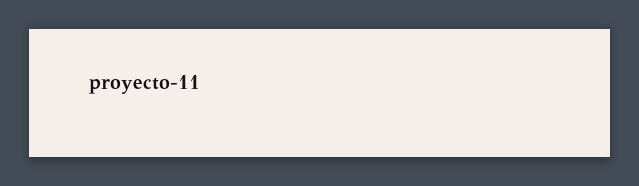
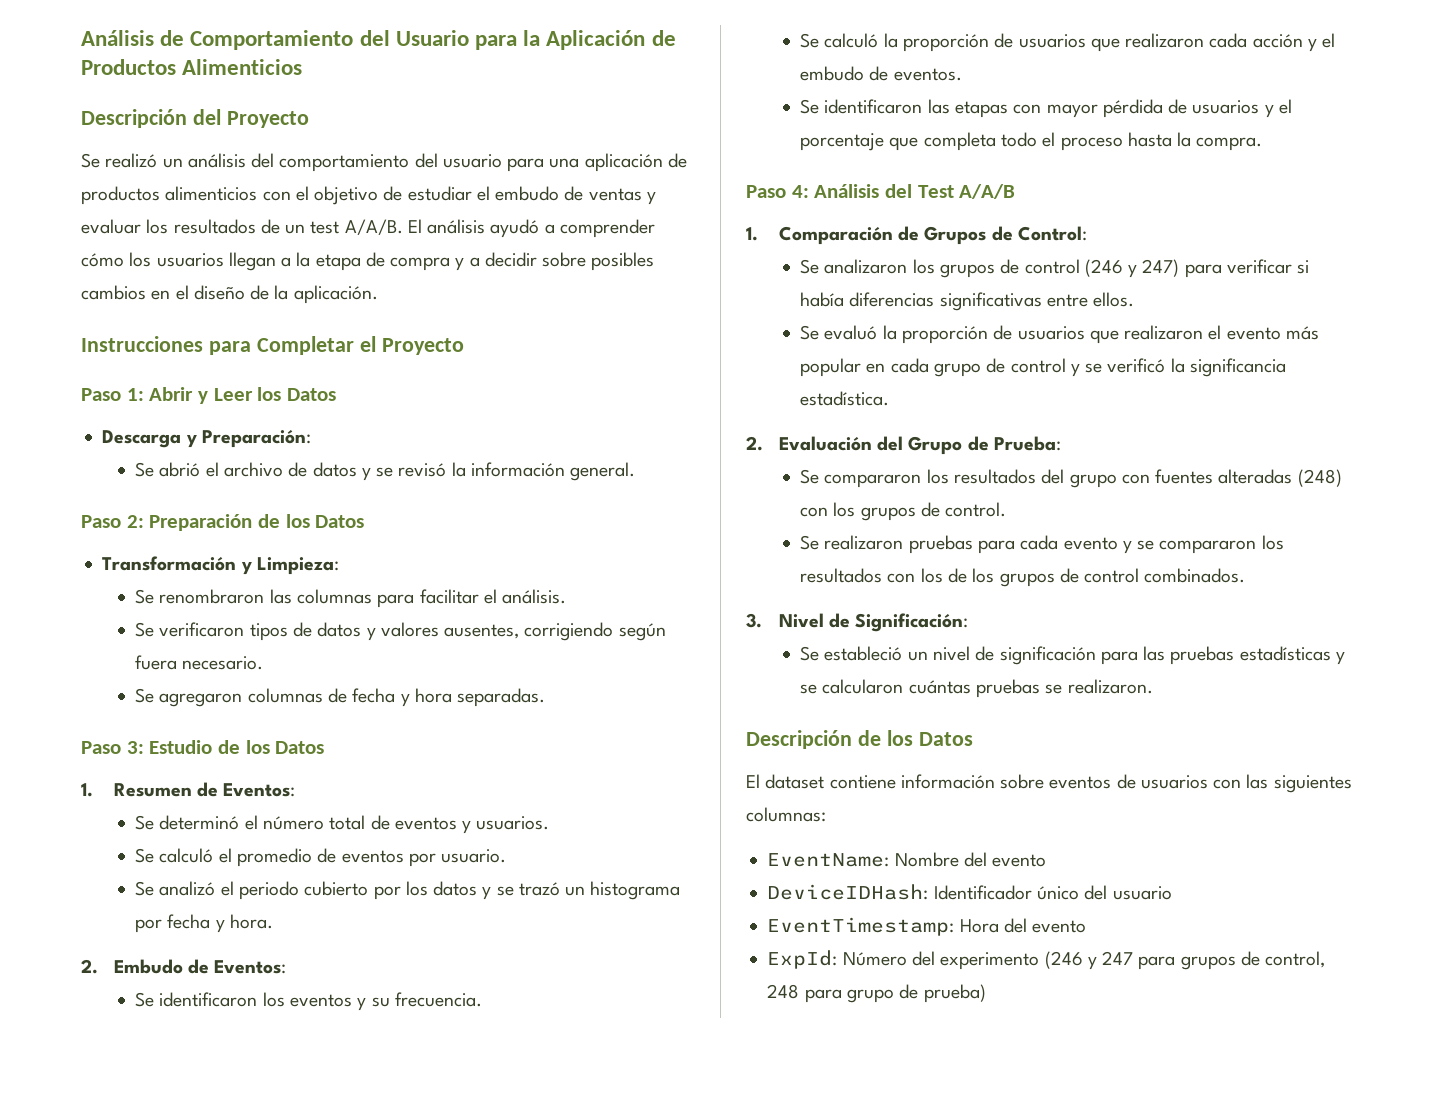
[89,75,200,94] proyecto-11 -> [81,30,676,50] [81,59,303,75] [81,109,309,128] [81,153,687,172] [81,186,656,205] [81,219,655,238] [81,252,655,271] [81,285,378,304] [81,336,464,355] [81,387,337,404] [102,429,311,448] [135,462,636,481] [81,514,365,531] [102,556,339,575] [135,589,567,608] [135,622,666,641] [135,655,264,670] [135,688,546,707] [81,740,325,754] [81,782,296,797] [135,815,550,834] [135,848,507,867] [135,881,681,900] [135,914,274,933] [81,959,287,974] [135,992,482,1011] [800,33,1336,52] [800,66,962,81] [800,99,1292,118] [800,132,1263,151] [746,184,1016,199] [746,226,1087,245] [800,259,1310,278] [800,292,1135,311] [800,325,1319,344] [800,358,1286,377] [800,391,890,406] [746,436,1061,455] [800,469,1342,488] [800,502,1007,521] [800,535,1284,554] [800,568,1246,587] [746,613,969,632] [800,646,1345,665] [800,679,1153,698] [746,730,973,749] [746,774,1352,793] [746,807,826,822] [767,852,1047,867] [767,884,1172,900] [767,917,1087,936] [767,950,1326,970] [767,984,986,1003] Análisis de Comportamiento del Usuario para la Aplicación de Productos Alimenticios // Descripción del Proyecto // Se realizó un análisis del comportamiento del usuario para una aplicación de productos alimenticios con el objetivo de estudiar el embudo de ventas y evaluar los resultados de un test A/A/B. El análisis ayudó a comprender cómo los usuarios llegan a la etapa de compra y a decidir sobre posibles cambios en el diseño de la aplicación. // Instrucciones para Completar el Proyecto // Paso 1: Abrir y Leer los Datos // Descarga y Preparación: // Se abrió el archivo de datos y se revisó la información general. // Paso 2: Preparación de los Datos // Transformación y Limpieza: // Se renombraron las columnas para facilitar el análisis. // Se verificaron tipos de datos y valores ausentes, corrigiendo según fuera necesario. // Se agregaron columnas de fecha y hora separadas. // Paso 3: Estudio de los Datos // 1. Resumen de Eventos: // Se determinó el número total de eventos y usuarios. // Se calculó el promedio de eventos por usuario. // Se analizó el periodo cubierto por los datos y se trazó un histograma por fecha y hora. // 2. Embudo de Eventos: // Se identificaron los eventos y su frecuencia. // Se calculó la proporción de usuarios que realizaron cada acción y el embudo de eventos. // Se identificaron las etapas con mayor pérdida de usuarios y el porcentaje que completa todo el proceso hasta la compra. // Paso 4: Análisis del Test A/A/B // 1. Comparación de Grupos de Control: // Se analizaron los grupos de control (246 y 247) para verificar si había diferencias significativas entre ellos. // Se evaluó la proporción de usuarios que realizaron el evento más popular en cada grupo de control y se verificó la significancia estadística. // 2. Evaluación del Grupo de Prueba: // Se compararon los resultados del grupo con fuentes alteradas (248) con los grupos de control. // Se realizaron pruebas para cada evento y se compararon los resultados con los de los grupos de control combinados. // 3. Nivel de Significación: // Se estableció un nivel de significación para las pruebas estadísticas y se calcularon cuántas pruebas se realizaron. // Descripción de los Datos // El dataset contiene información sobre eventos de usuarios con las siguientes columnas: // EventName: Nombre del evento // DeviceIDHash: Identificador único del usuario // EventTimestamp: Hora del evento // ExpId: Número del experimento (246 y 247 para grupos de control, 248 para grupo de prueba)

